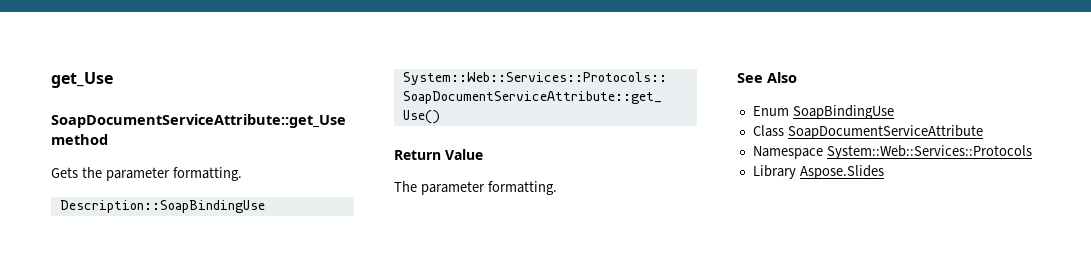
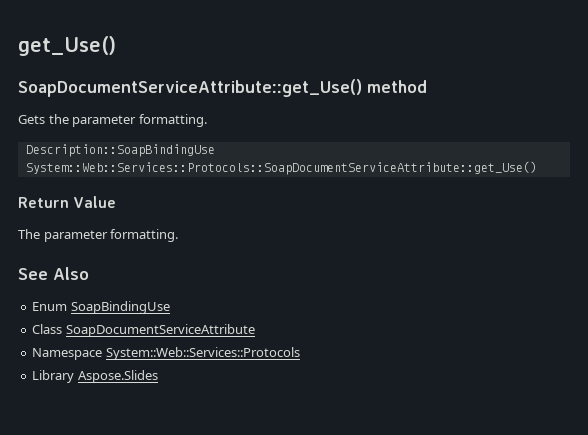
[51,72,113,88] [51,114,346,128] get_Use // SoapDocumentServiceAttribute::get_Use -> [18,36,116,56] [18,79,362,97] get_Use() // SoapDocumentServiceAttribute::get_Use()

